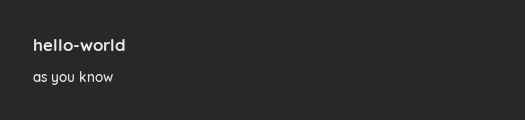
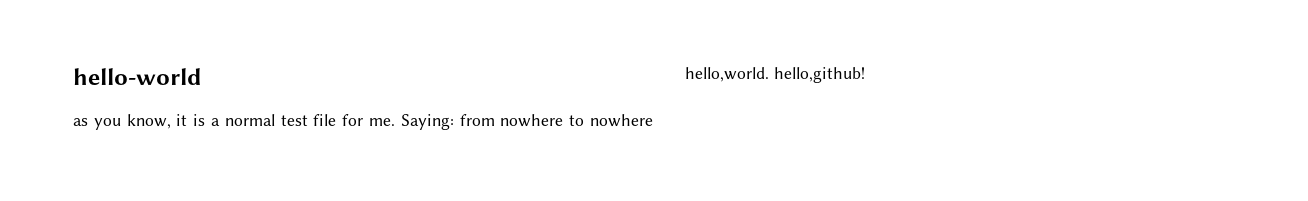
[79,71,113,82] know -> [126,114,654,130] [685,67,865,83] know, it is a normal test file for me. Saying: from nowhere to nowhere hello,world. hello,github!

